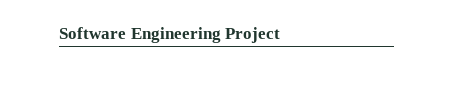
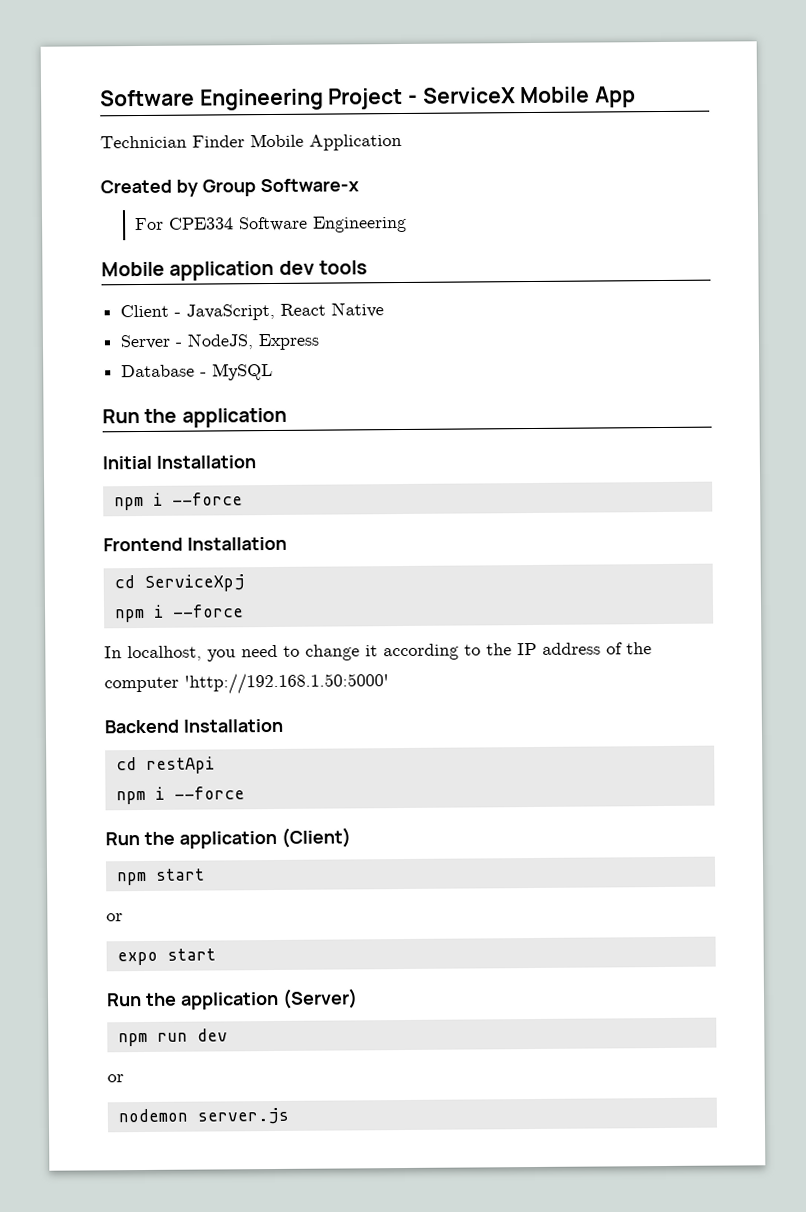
(281, 35) none -> [408,86,637,108] [100,133,402,151] [100,178,359,197] [134,215,407,233] [101,260,368,281] [120,302,385,321] [120,333,321,351] [121,362,274,381] [102,407,287,428] [102,455,256,470] [113,492,243,511] [103,536,287,552] [113,574,245,592] [114,604,244,623] [104,642,652,662] [104,672,389,695] [104,718,283,734] [115,756,215,774] [115,786,245,805] [105,827,351,849] [116,868,205,886] [106,913,123,922] [116,948,216,966] [106,988,358,1010] [117,1028,228,1047] [107,1074,124,1083] [117,1107,289,1125] - ServiceX Mobile App // Technician Finder Mobile Application // Created by Group Software-x // For CPE334 Software Engineering // Mobile application dev tools // Client - JavaScript, React Native // Server - NodeJS, Express // Database - MySQL // Run the application // Initial Installation // npm i --force // Frontend Installation // cd ServiceXpj // npm i --force // In localhost, you need to change it according to the IP address of the computer 'http://192.168.1.50:5000' // Backend Installation // cd restApi // npm i --force // Run the application (Client) // npm start // or // expo start // Run the application (Server) // npm run dev // or // nodemon server.js

